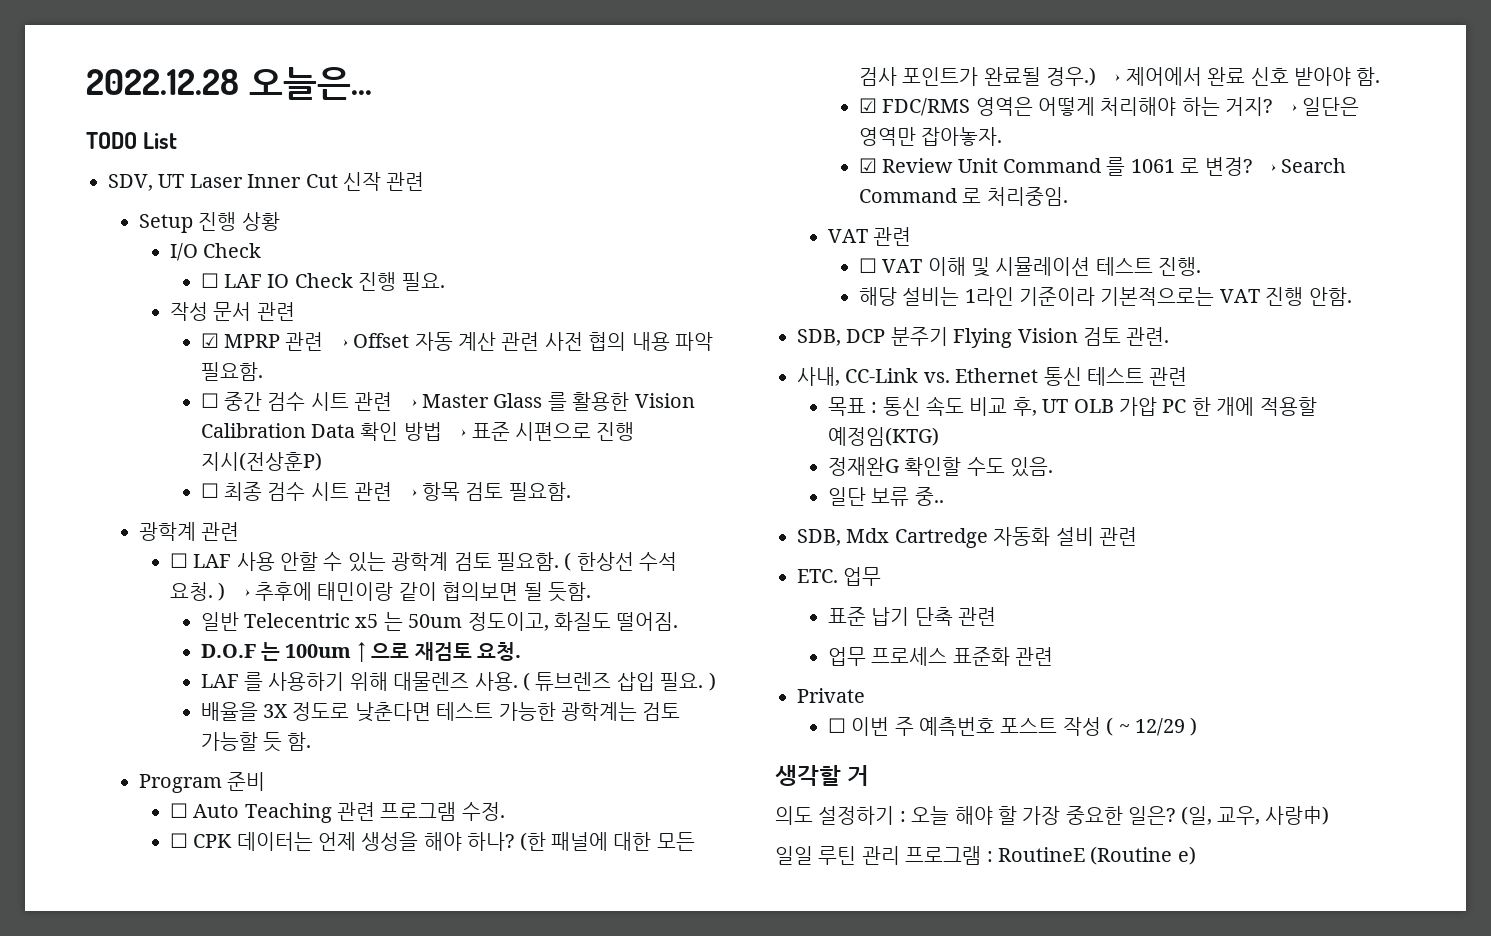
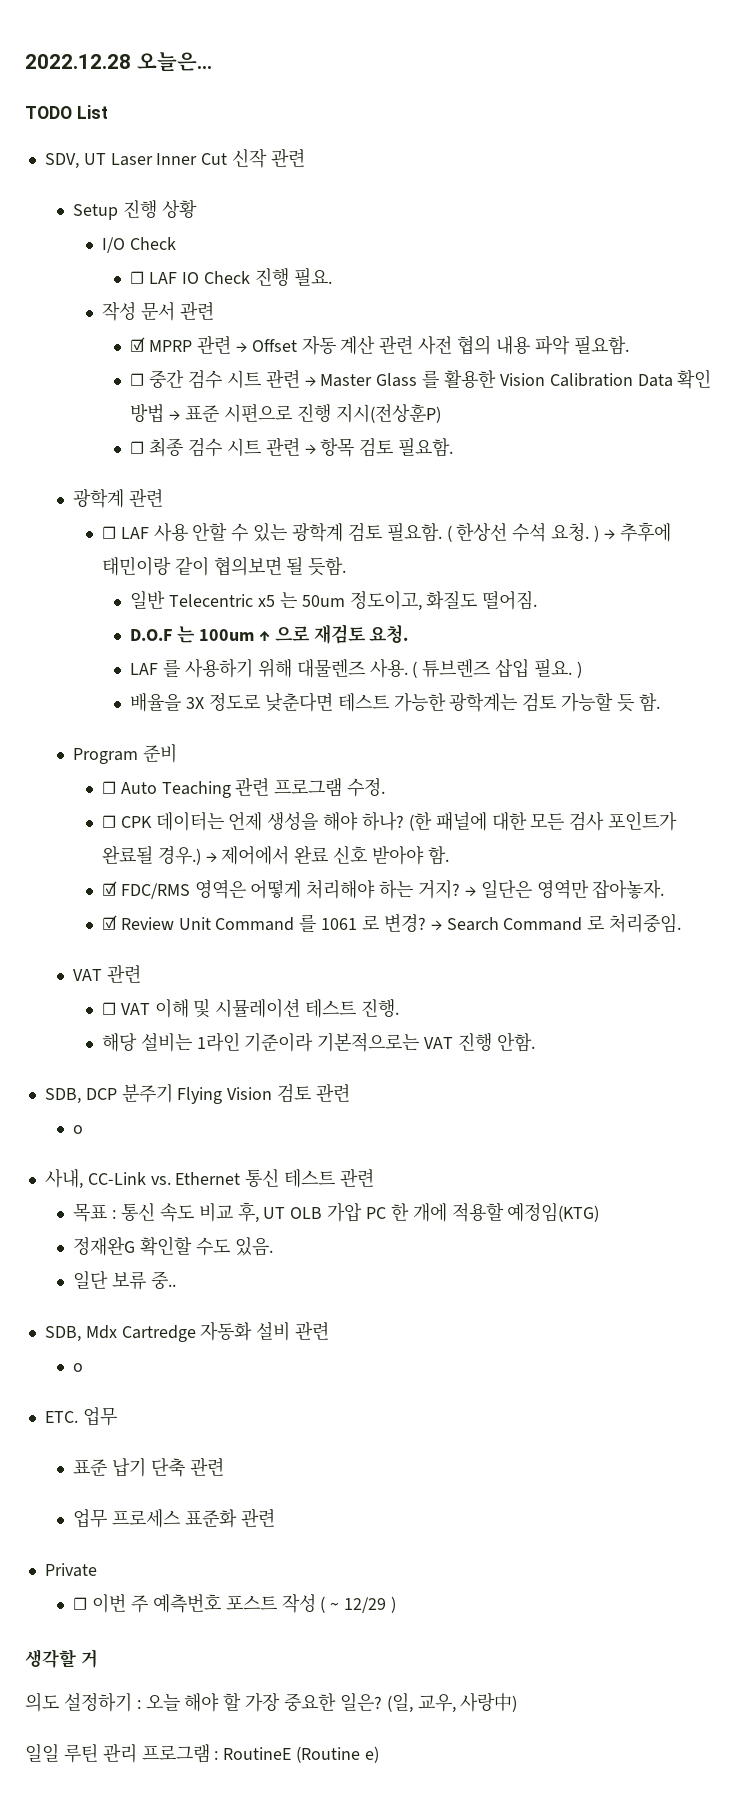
[1126,327,1170,346] 관련. -> [315,1084,350,1102] [73,1125,84,1134] 관련 // o
(1137, 536) none -> [73,1363,84,1372] // o

